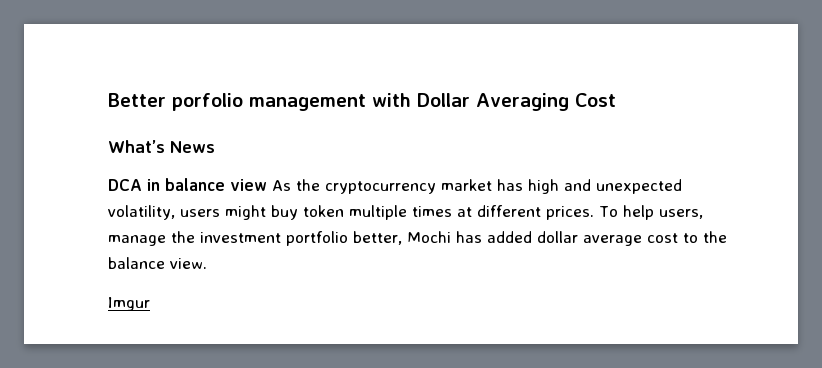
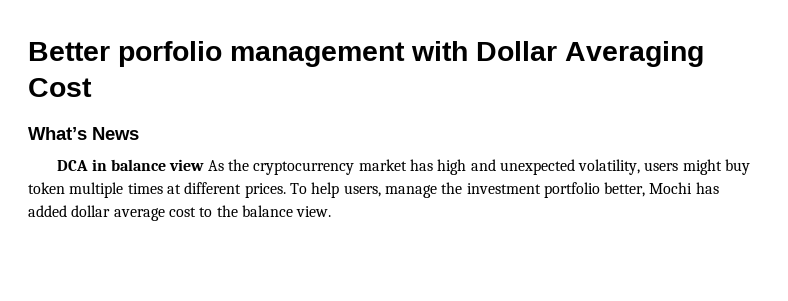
[108,297,150,311] // Imgur -> (332, 211) none

